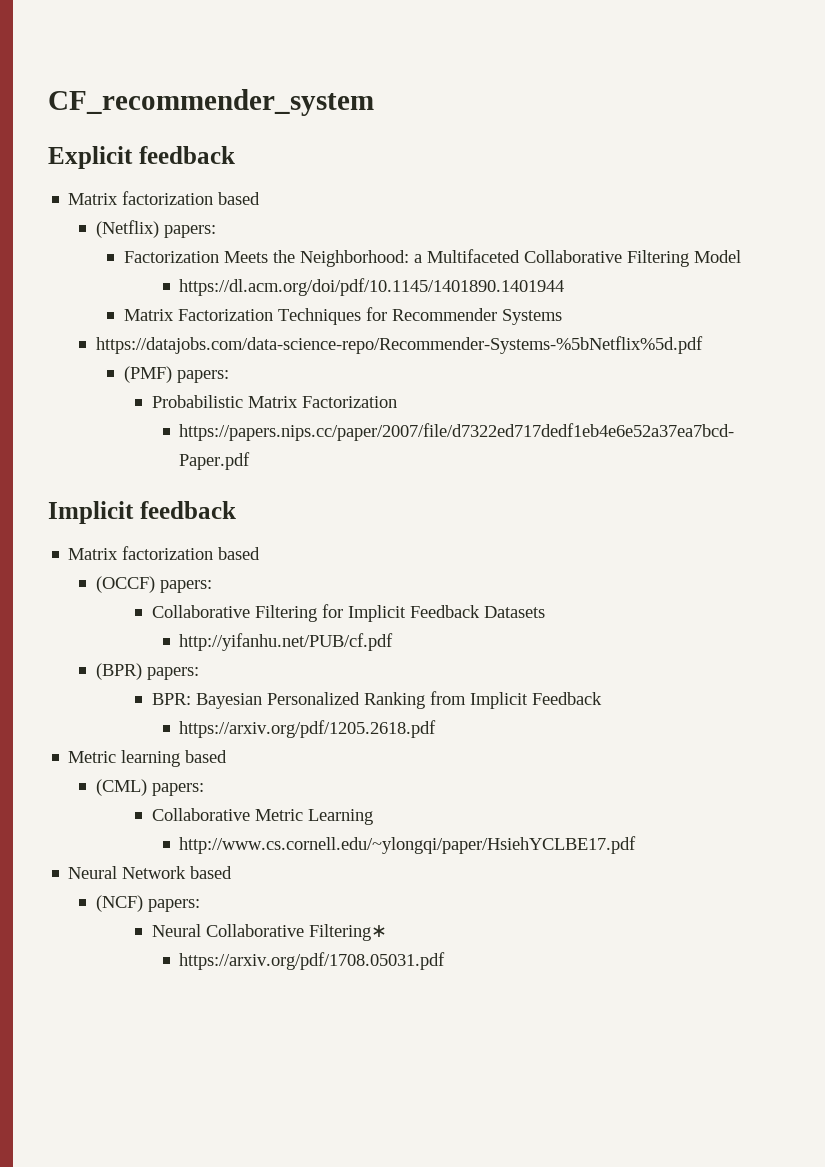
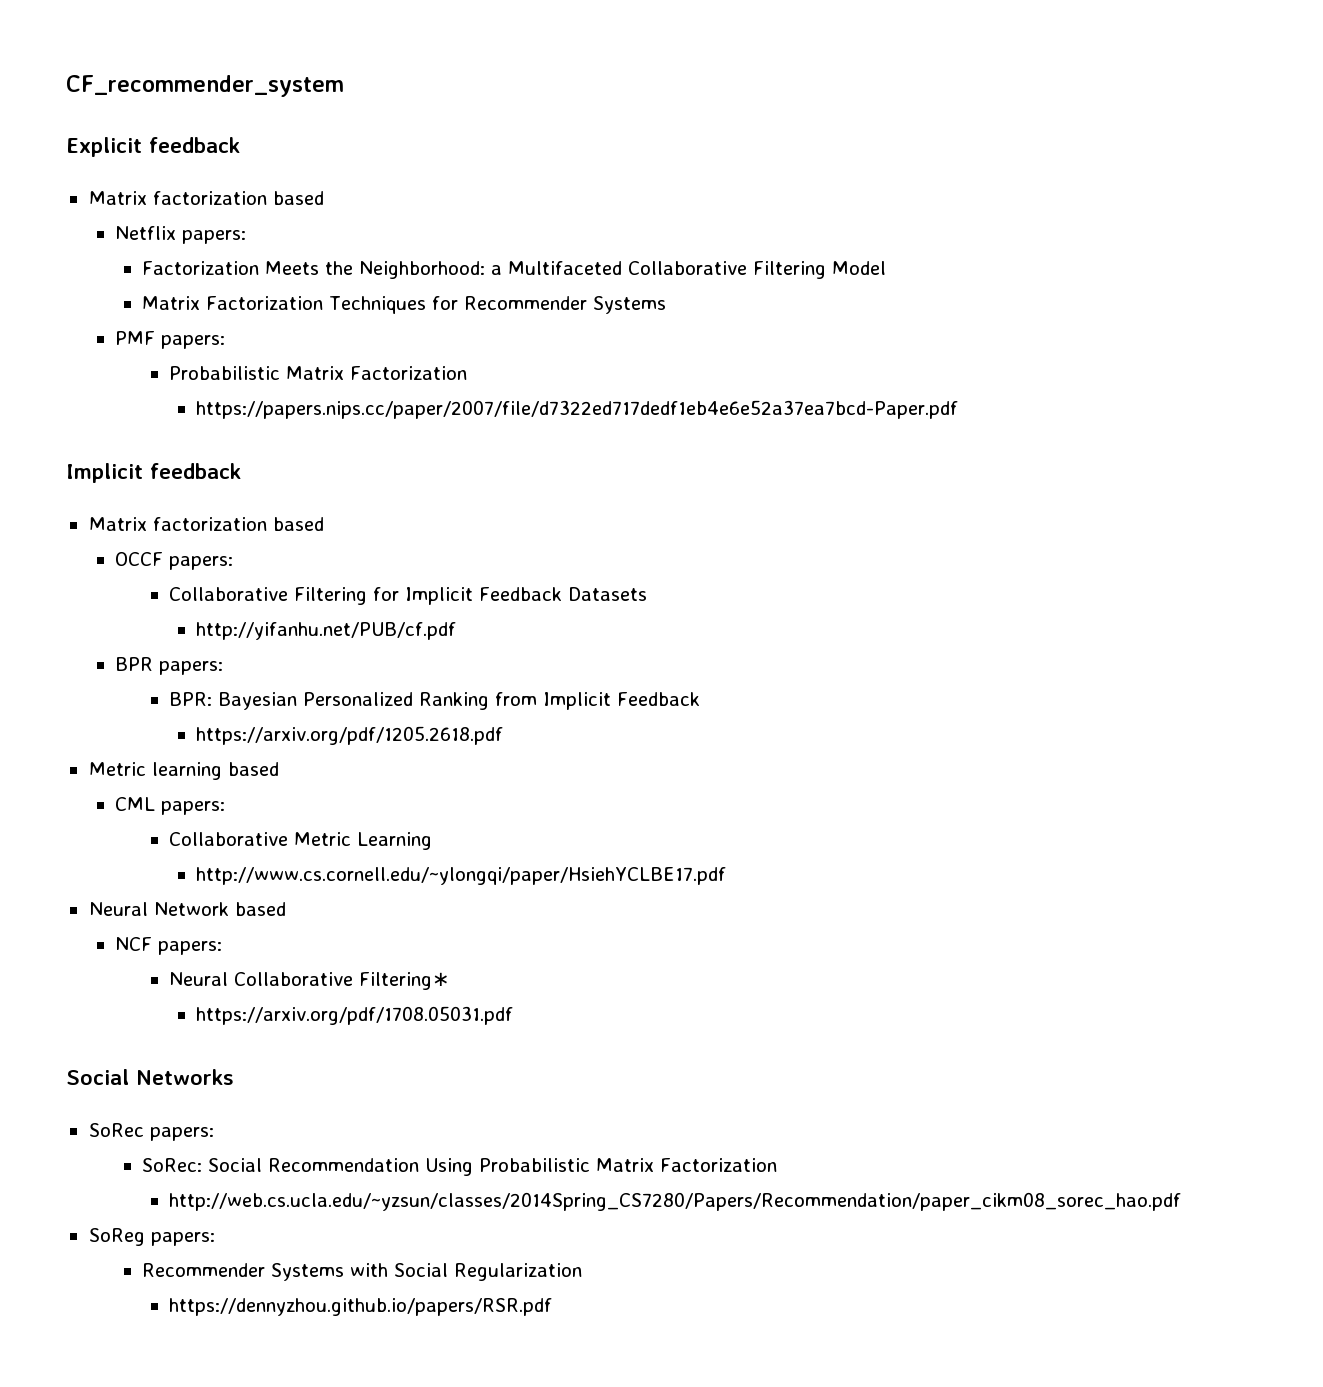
[96,220,160,238] (Netflix) -> [115,226,177,240] Netflix
[179,278,565,296] // https://dl.acm.org/doi/pdf/10.1145/1401890.1401944 -> (887, 268) none
[96,336,704,354] [123,366,172,383] https://datajobs.com/data-science-repo/Recommender-Systems-%5bNetflix%5d.pdf // (PMF) -> [115,331,156,345] PMF
[96,576,156,593] (OCCF) -> [115,552,164,566] OCCF
[96,663,143,680] (BPR) -> [115,657,154,671] BPR
[96,779,148,796] (CML) -> [115,797,156,811] CML
[96,895,144,912] (NCF) -> [115,937,153,951] NCF
(446, 961) none -> [66,1069,234,1085] [88,1123,214,1141] [142,1158,778,1176] [169,1192,1182,1211] [88,1228,215,1246] [142,1263,583,1281] [169,1298,553,1316] // Social Networks // SoRec papers: // SoRec: Social Recommendation Using Probabilistic Matrix Factorization // http://web.cs.ucla.edu/~yzsun/classes/2014Spring_CS7280/Papers/Recommendation/paper_cikm08_sorec_hao.pdf // SoReg papers: // Recommender Systems with Social Regularization // https://dennyzhou.github.io/papers/RSR.pdf

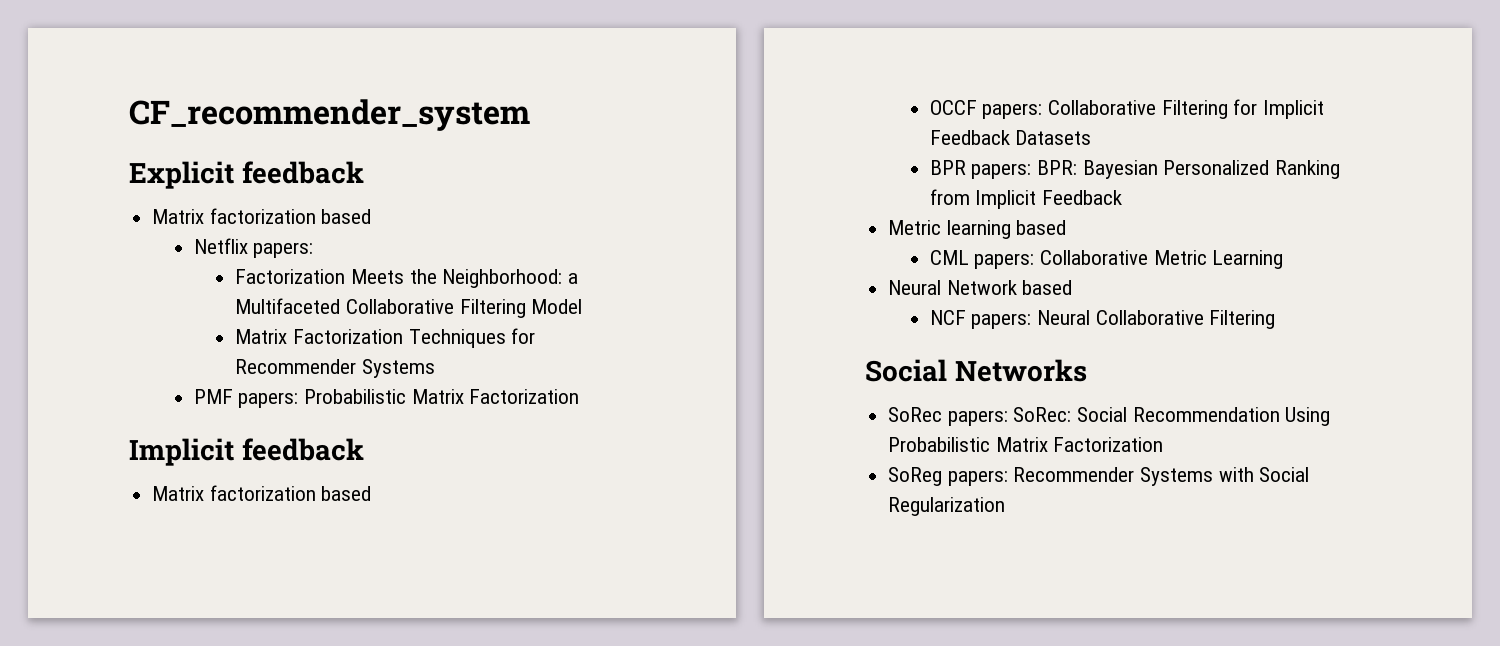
[169,366,468,380] [196,400,959,419] // Probabilistic Matrix Factorization // https://papers.nips.cc/paper/2007/file/d7322ed717dedf1eb4e6e52a37ea7bcd-Paper.pdf -> [304,389,580,404] Probabilistic Matrix Factorization
(234, 563) // -> (1043, 111) none
[196,622,457,640] // http://yifanhu.net/PUB/cf.pdf -> (1092, 137) none
(224, 668) // -> (1032, 171) none
[196,726,504,745] // https://arxiv.org/pdf/1205.2618.pdf -> (1123, 197) none
(226, 808) // -> (1035, 261) none
[196,867,727,885] // http://www.cs.cornell.edu/~ylongqi/paper/HsiehYCLBE17.pdf -> (1284, 259) none
(223, 948) // -> (1032, 321) none
[359,972,451,990] [196,1006,514,1025] Filtering∗ // https://arxiv.org/pdf/1708.05031.pdf -> [1209,310,1276,329] Filtering
(214, 1134) // -> (1008, 418) none
[169,1192,1182,1211] // http://web.cs.ucla.edu/~yzsun/classes/2014Spring_CS7280/Papers/Recommendation/paper_cikm08_sorec_hao.pdf -> (1164, 444) none
(215, 1239) // -> (1008, 478) none
[169,1298,553,1316] // https://dennyzhou.github.io/papers/RSR.pdf -> (1006, 506) none

